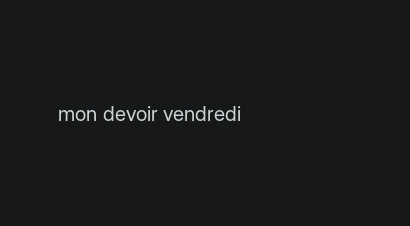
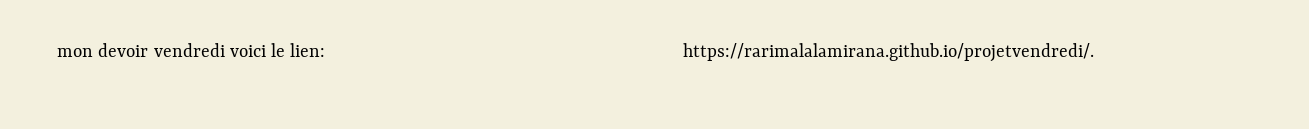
(242, 113) none -> [229,43,1094,62] voici le lien: https://rarimalalamirana.github.io/projetvendredi/.

